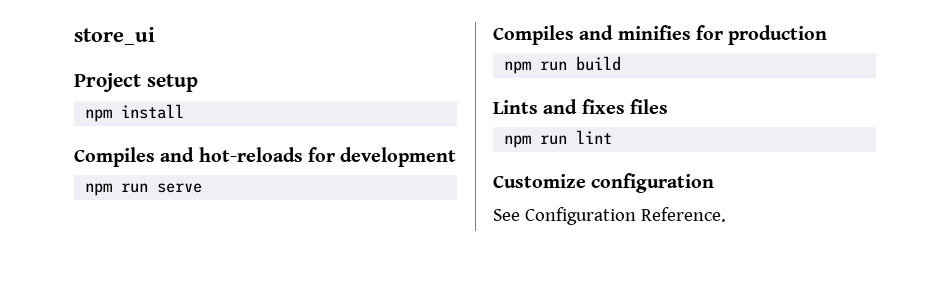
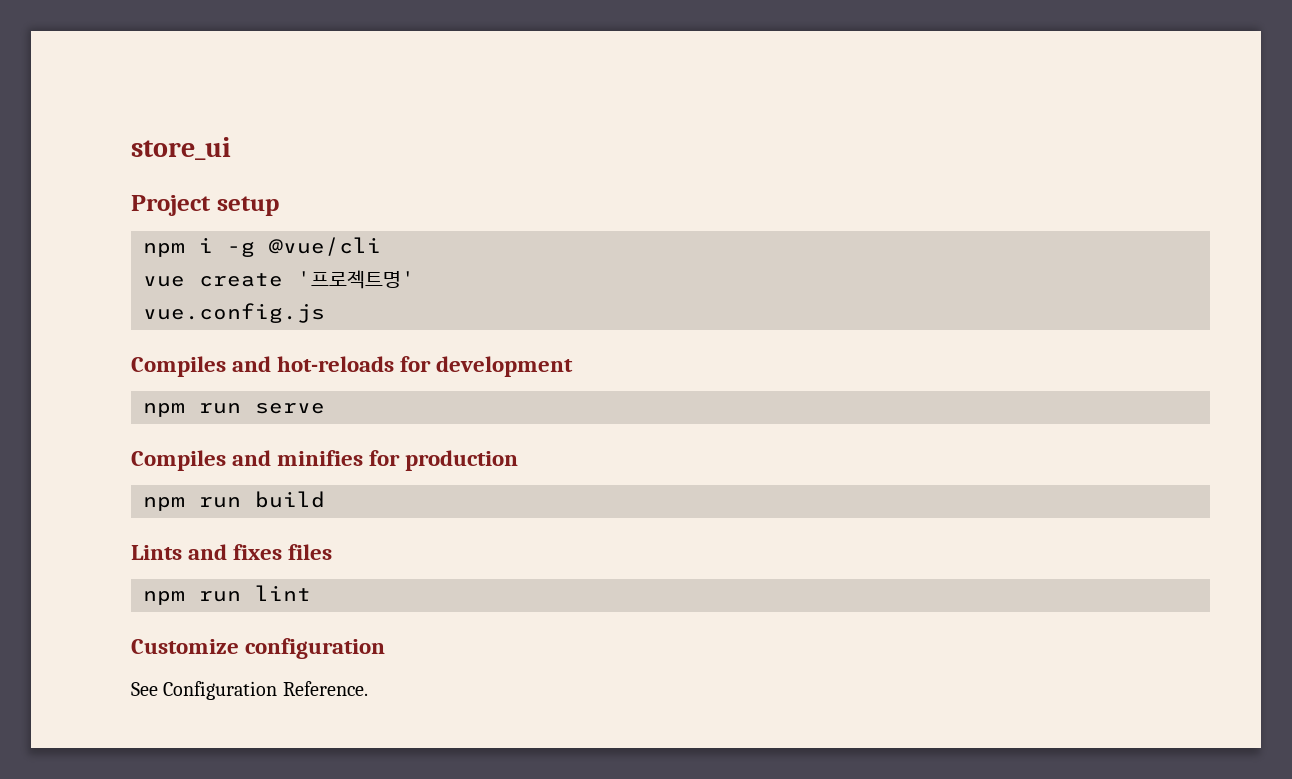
[121,104,185,119] install -> [199,237,381,257] [143,270,415,289] [143,303,325,323] i -g @vue/cli // vue create '프로젝트명' // vue.config.js

